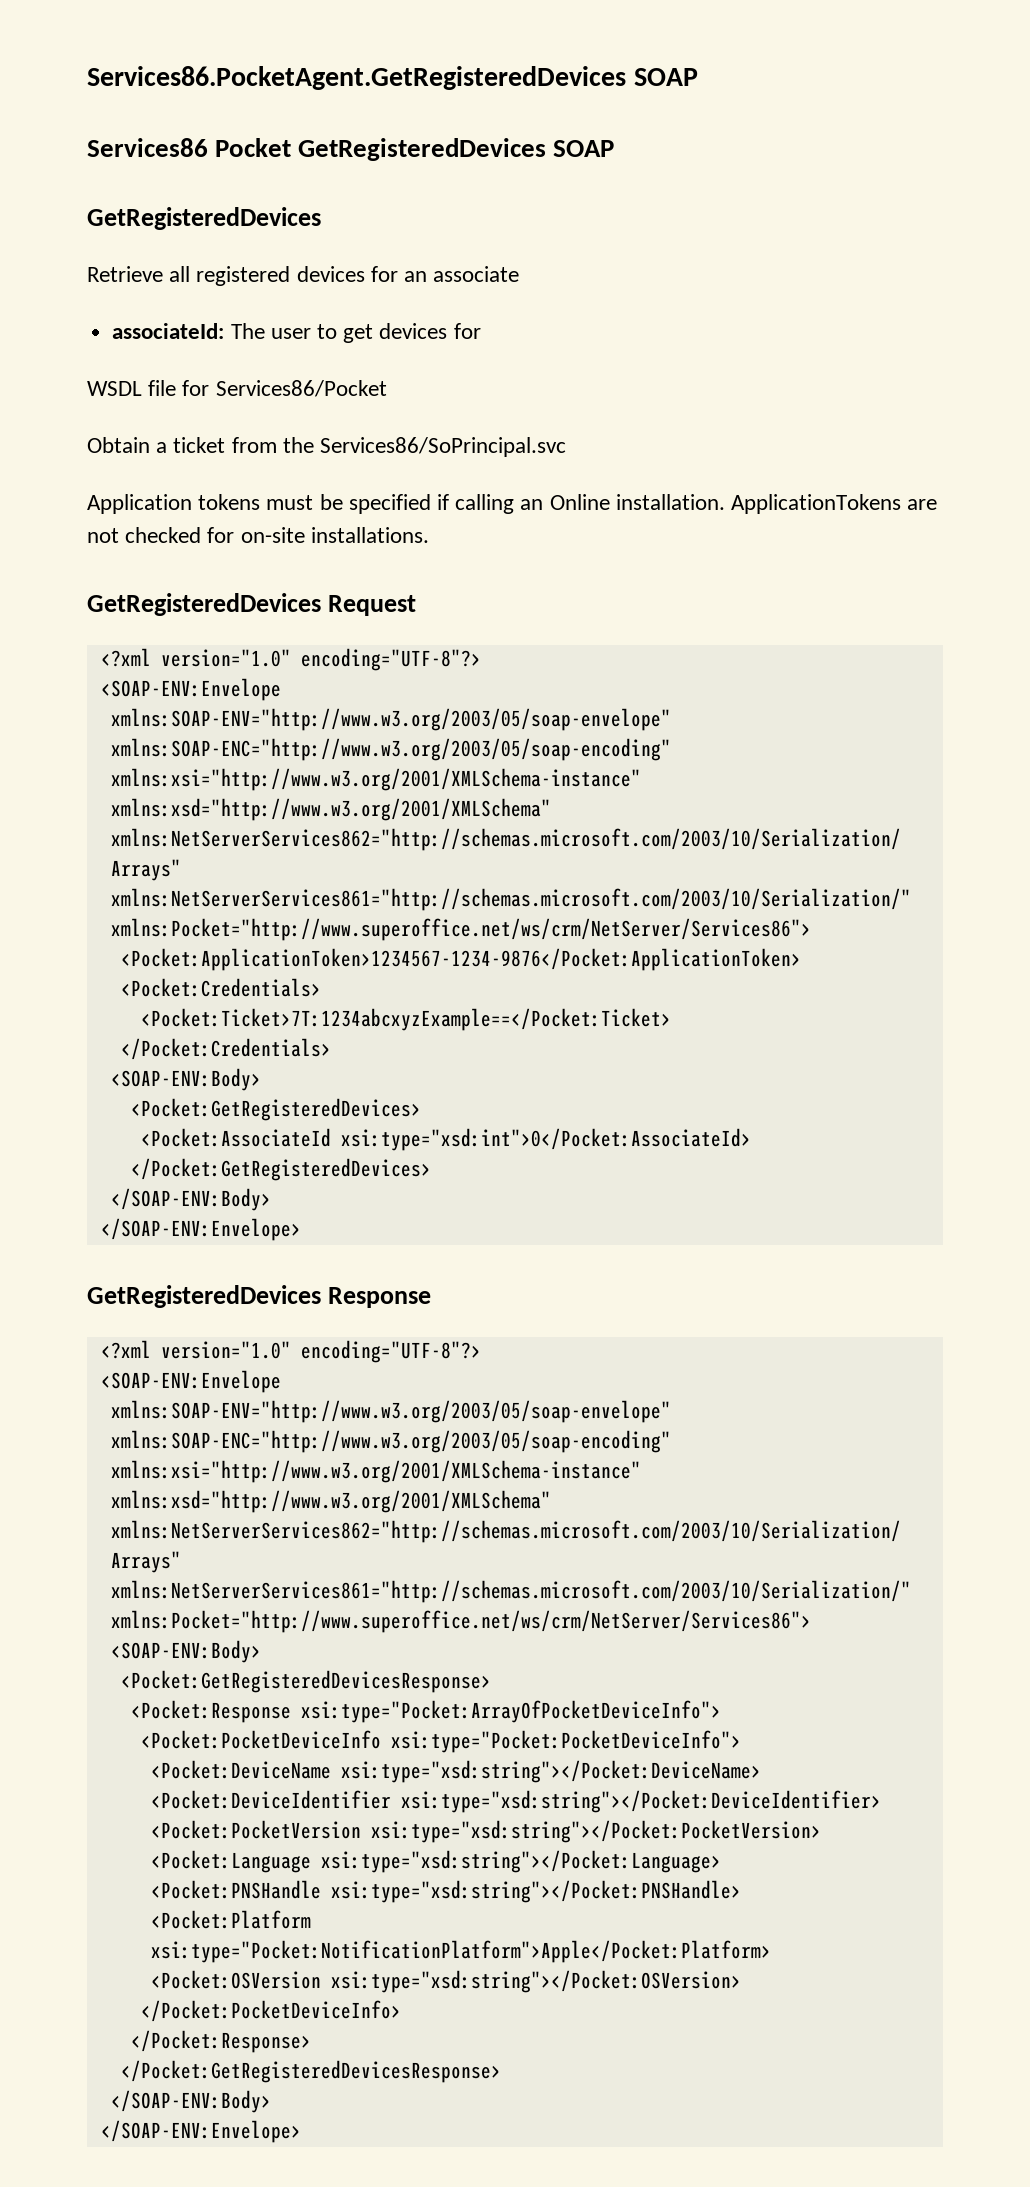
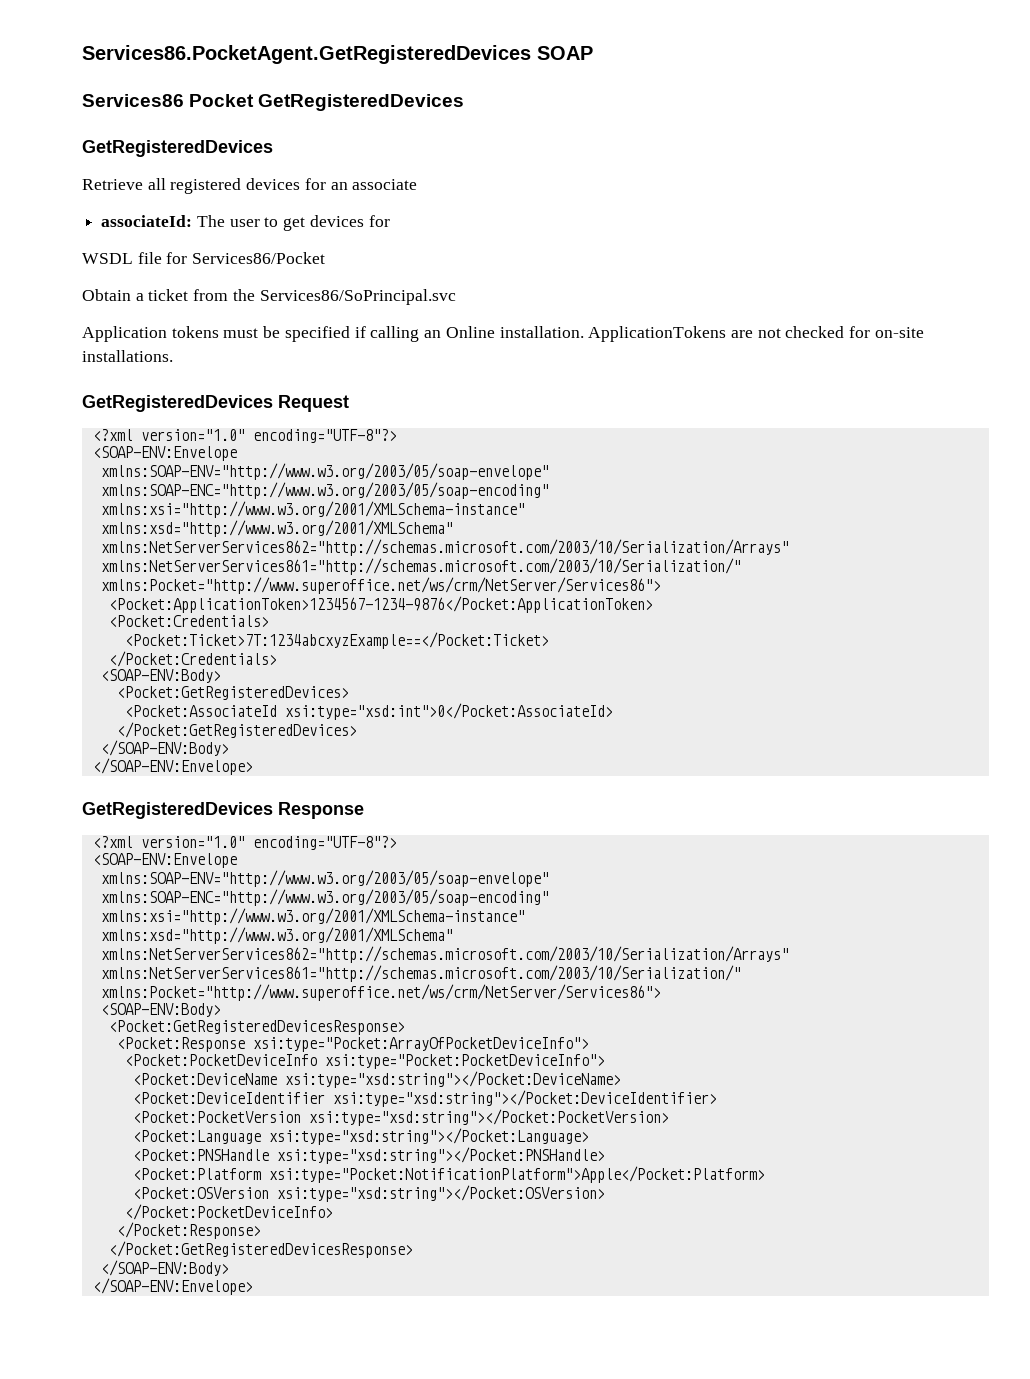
[553,140,615,157] SOAP -> (465, 102) none

